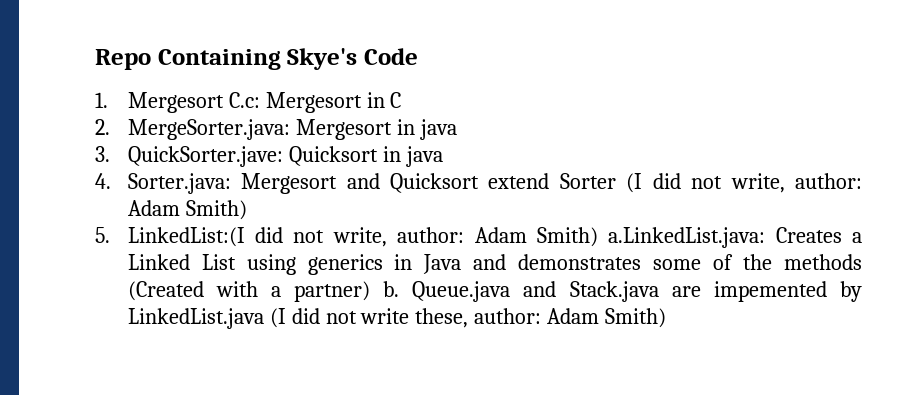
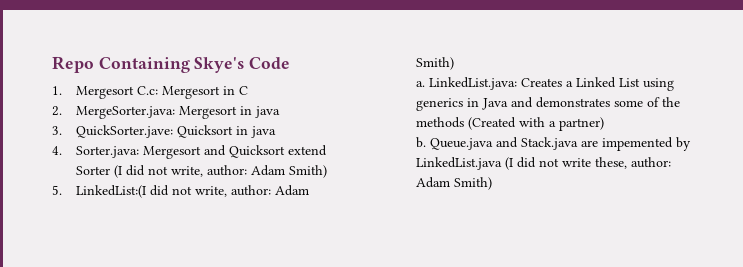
[608,227,766,248] a.LinkedList.java: -> [416,77,518,90] // a. LinkedList.java:
(371, 291) none -> (605, 124) //

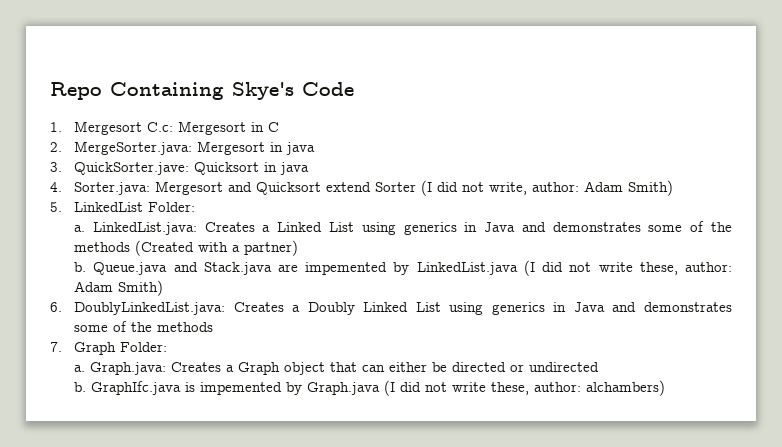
[76,185,310,198] [416,57,455,70] LinkedList:(I did not write, author: Adam Smith) -> [74,202,196,212] LinkedList Folder:
(493, 183) none -> [50,302,732,315] [74,321,214,332] [50,342,168,355] [74,362,600,375] [74,380,666,396] // 6. DoublyLinkedList.java: Creates a Doubly Linked List using generics in Java and demonstrates some of the methods // 7. Graph Folder: // a. Graph.java: Creates a Graph object that can either be directed or undirected // b. GraphIfc.java is impemented by Graph.java (I did not write these, author: alchambers)

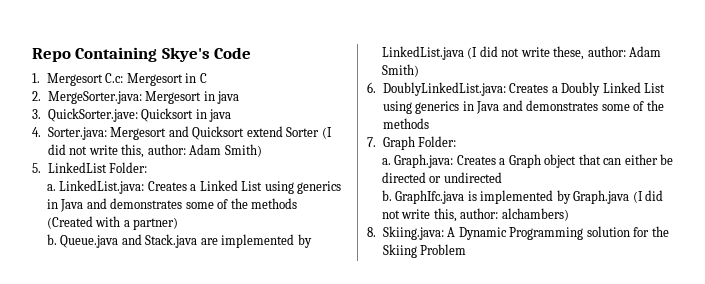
[489,182,528,195] write, -> [88,144,145,158] write this,
[305,262,388,275] impemented -> [221,234,295,248] implemented
[200,382,283,395] impemented -> [480,190,554,204] implemented
[491,382,530,395] these, -> [433,208,457,222] this,
(666, 388) none -> [367,226,669,240] [382,244,467,258] // 8. Skiing.java: A Dynamic Programming solution for the Skiing Problem

